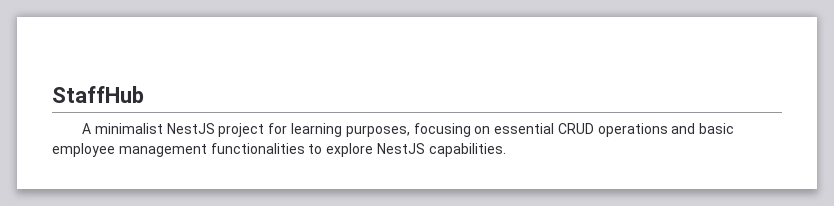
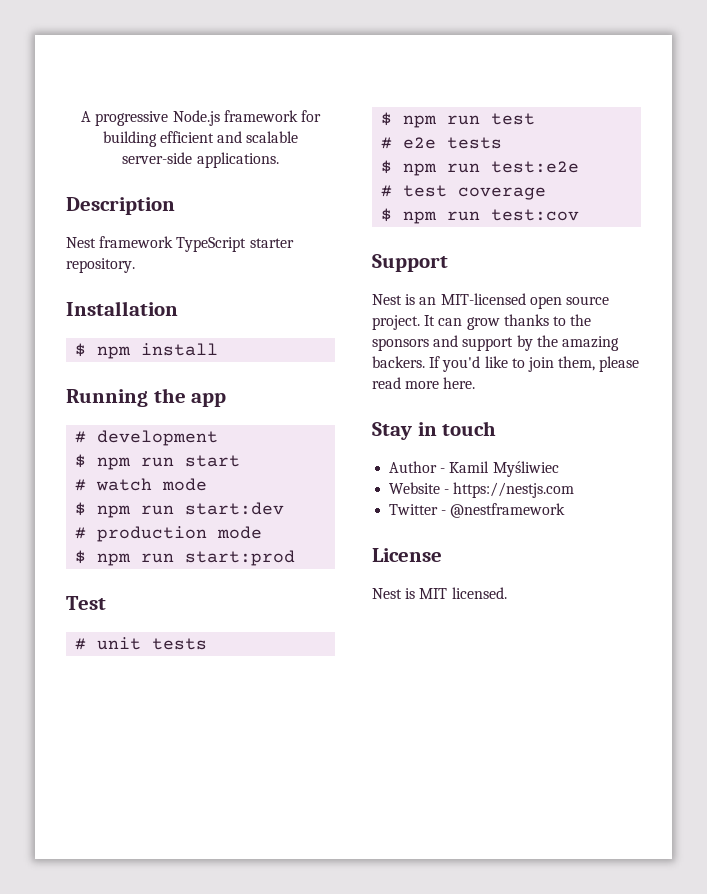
[52,86,144,103] [82,123,735,137] [52,143,506,157] StaffHub // A minimalist NestJS project for learning purposes, focusing on essential CRUD operations and basic employee management functionalities to explore NestJS capabilities. -> [81,110,321,126] [102,131,299,147] [122,152,279,168] [66,197,175,215] [66,236,294,252] [66,258,135,273] [66,301,178,316] [75,343,219,359] [66,388,227,407] [75,430,219,446] [75,454,241,470] [75,478,208,491] [75,502,285,518] [75,526,263,542] [75,550,296,566] [66,596,106,610] [75,637,208,650] [381,112,536,128] [381,137,503,149] [381,160,580,176] [381,185,547,200] [381,208,580,224] [372,254,448,272] [372,293,609,309] [372,314,592,330] [372,335,619,351] [372,356,640,372] [372,377,476,389] [372,421,497,440] [389,461,559,477] [389,482,575,498] [389,503,566,518] [372,548,442,562] [372,587,507,599] A progressive Node.js framework for building efficient and scalable server-side applications. // Description // Nest framework TypeScript starter repository. // Installation // $ npm install // Running the app // # development // $ npm run start // # watch mode // $ npm run start:dev // # production mode // $ npm run start:prod // Test // # unit tests // $ npm run test // # e2e tests // $ npm run test:e2e // # test coverage // $ npm run test:cov // Support // Nest is an MIT-licensed open source project. It can grow thanks to the sponsors and support by the amazing backers. If you'd like to join them, please read more here. // Stay in touch // Author - Kamil Myśliwiec // Website - https://nestjs.com // Twitter - @nestframework // License // Nest is MIT licensed.

